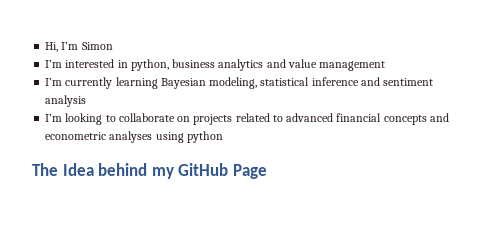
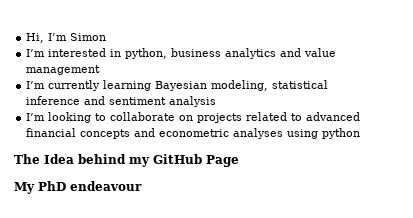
(267, 171) none -> [14,181,142,194] // My PhD endeavour

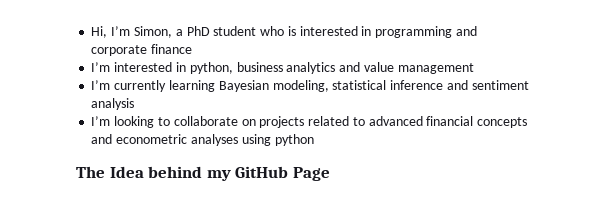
[70,33,107,41] Simon -> [133,26,477,38] [91,44,193,56] Simon, a PhD student who is interested in programming and corporate finance
[14,181,142,194] // My PhD endeavour -> (330, 174) none

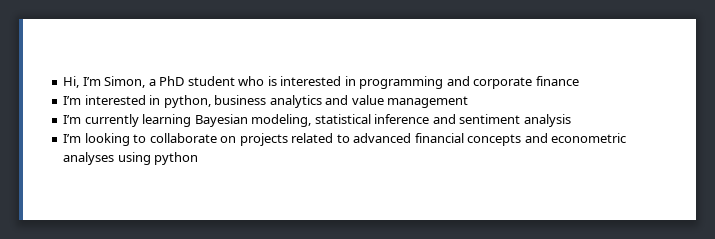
[76,166,330,181] // The Idea behind my GitHub Page -> (199, 158) none

